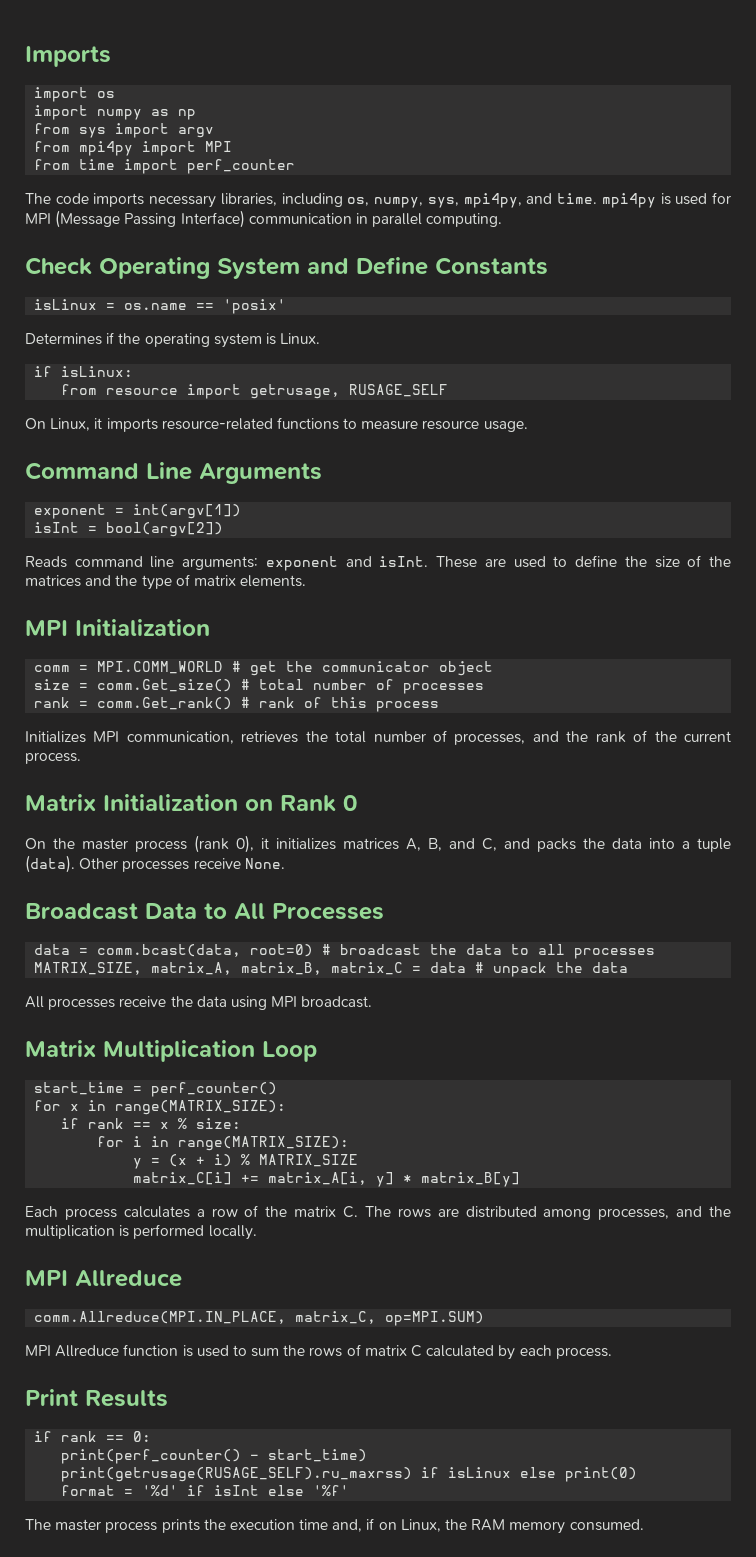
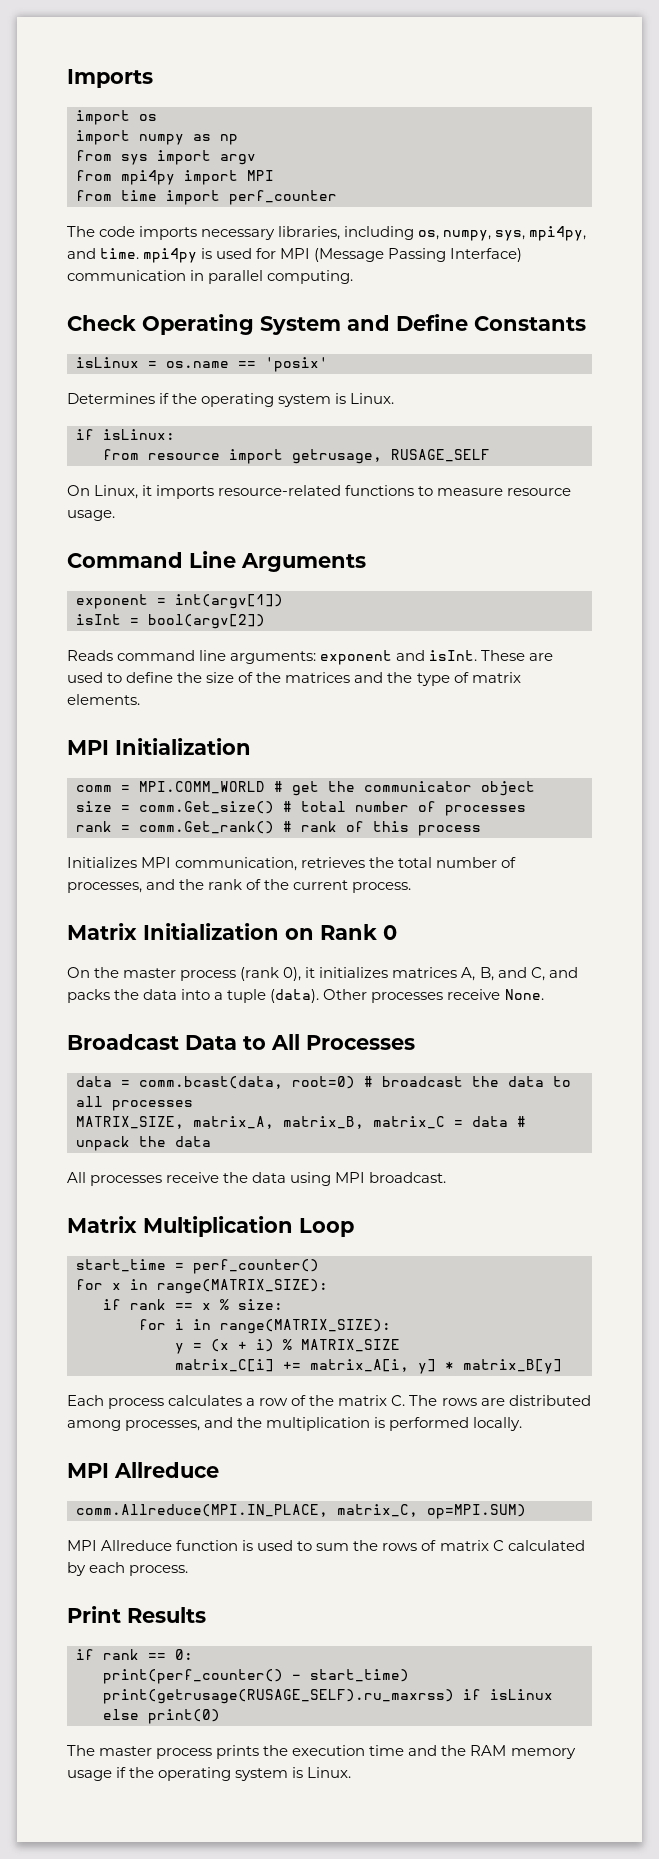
[61,1485,350,1496] // format = '%d' if isInt else '%f' -> (220, 1716) none
[332,1518,644,1534] and, if on Linux, the RAM memory consumed. -> [408,1745,576,1759] [67,1767,352,1781] and the RAM memory usage if the operating system is Linux.

